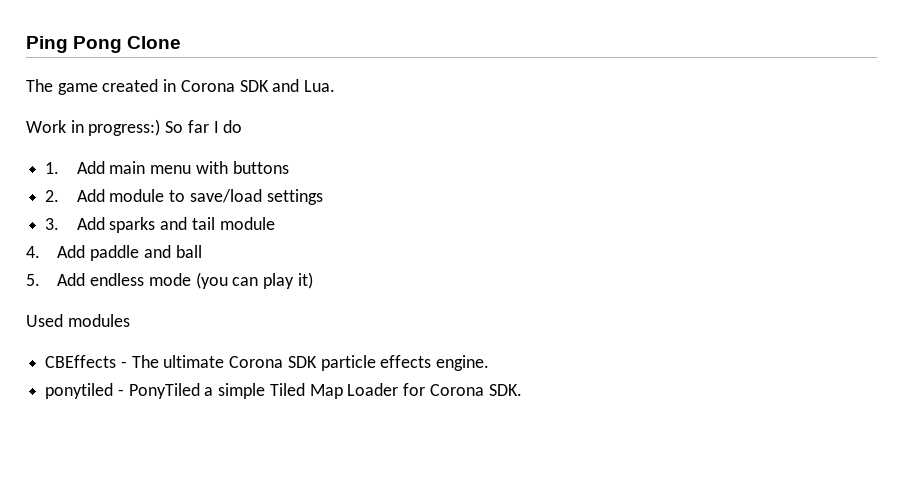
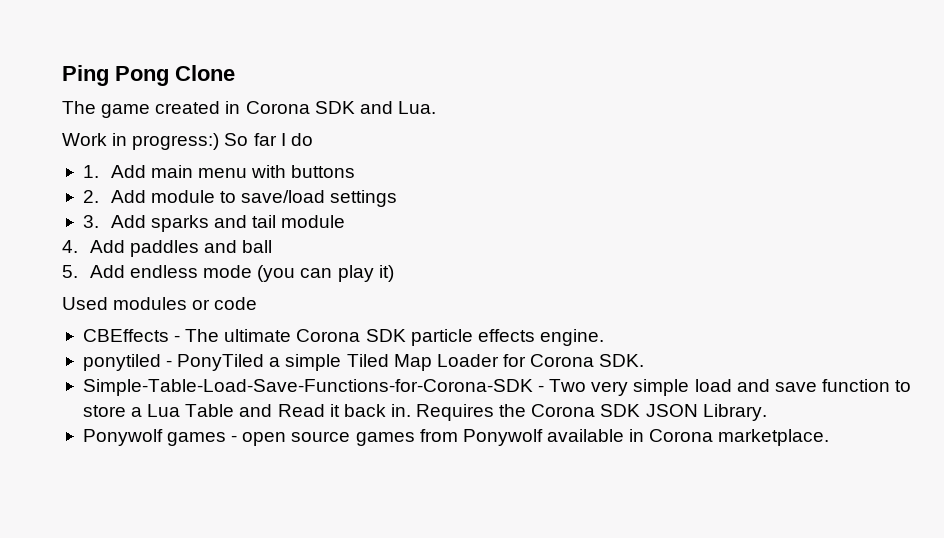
[90,245,140,261] paddle -> [130,240,200,257] paddles
(130, 320) none -> [192,297,258,310] or code
(522, 390) none -> [82,379,912,396] [82,404,767,421] [82,429,830,446] // Simple-Table-Load-Save-Functions-for-Corona-SDK - Two very simple load and save function to store a Lua Table and Read it back in. Requires the Corona SDK JSON Library. // Ponywolf games - open source games from Ponywolf available in Corona marketplace.

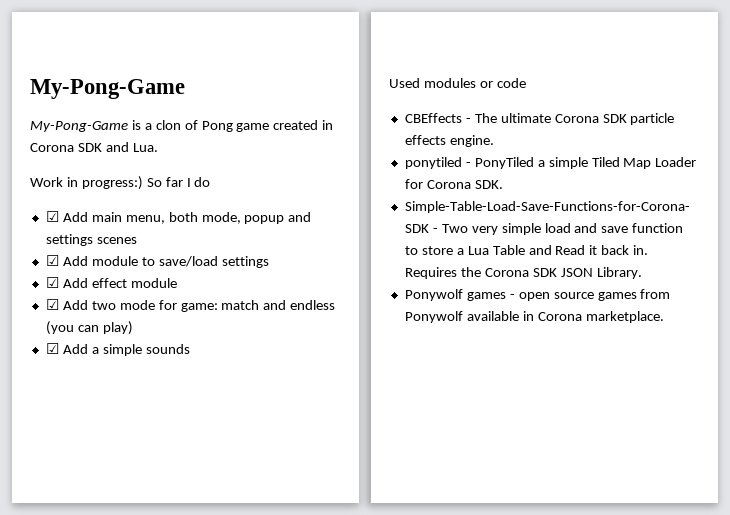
[62,65,235,86] [62,101,96,114] Ping Pong Clone // The -> [30,79,185,99] [30,120,233,132] My-Pong-Game // My-Pong-Game is a clon of Pong
[82,165,99,178] 1. -> [45,211,59,222] ☑
[198,165,356,178] [82,190,99,203] menu with buttons // 2. -> [125,212,312,224] [45,234,137,246] [45,255,59,266] menu, both mode, popup and settings scenes // ☑
[82,215,346,232] [62,240,273,257] [62,265,394,282] 3. Add sparks and tail module // 4. Add paddles and ball // 5. Add endless mode (you can play it) -> [45,277,177,288] [45,299,336,312] [45,321,133,335] [45,343,190,356] ☑ Add effect module // ☑ Add two mode for game: match and endless (you can play) // ☑ Add a simple sounds

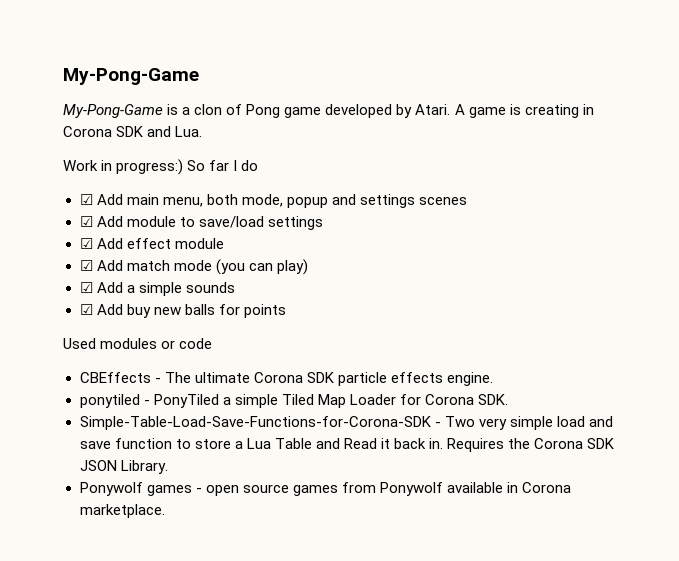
[273,120,319,130] created -> [325,104,579,118] developed by Atari. A game is creating
[91,300,336,312] two mode for game: match and endless -> [126,260,212,271] match mode
(190, 349) none -> [79,304,286,318] // ☑ Add buy new balls for points

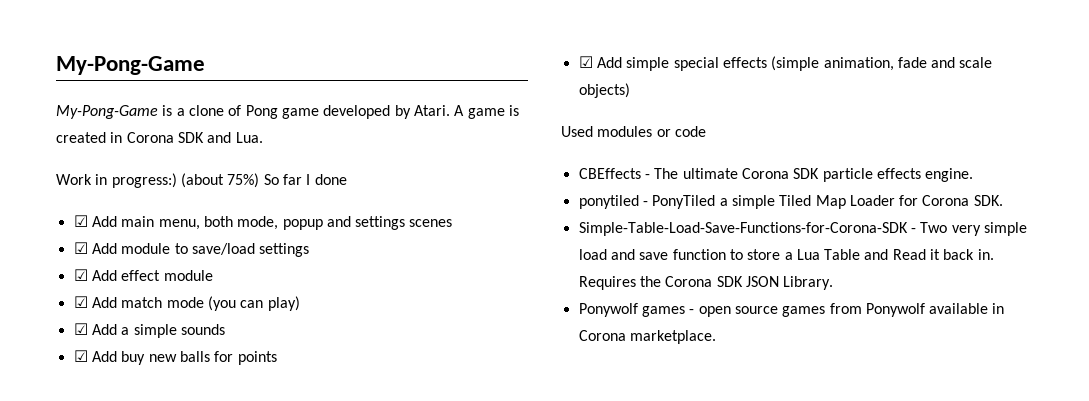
[194,104,223,115] clon -> [188,105,224,116] clone
[524,104,579,118] creating -> [56,132,106,143] created
(184, 167) none -> [180,173,260,188] (about 75%)
[241,160,259,171] do -> [314,174,347,185] done
(286, 311) none -> [578,56,993,71] [578,83,630,98] // ☑ Add simple special effects (simple animation, fade and scale objects)

